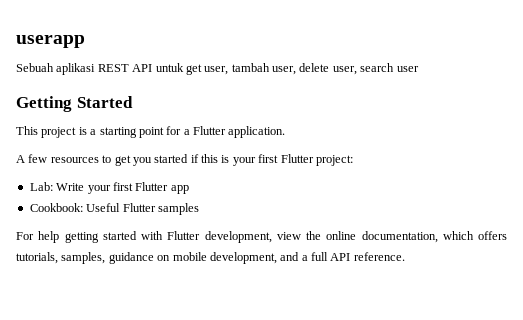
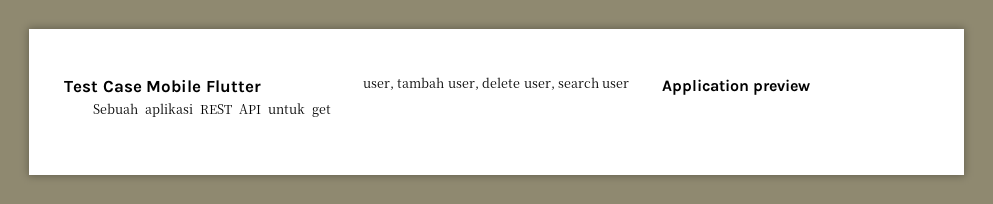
[16,35,85,48] userapp -> [64,79,261,93] Test Case Mobile Flutter
[16,96,133,112] [16,126,286,138] [16,154,353,166] [29,182,189,194] [29,203,199,215] [16,231,507,243] [16,252,405,264] Getting Started // This project is a starting point for a Flutter application. // A few resources to get you started if this is your first Flutter project: // Lab: Write your first Flutter app // Cookbook: Useful Flutter samples // For help getting started with Flutter development, view the online documentation, which offers tutorials, samples, guidance on mobile development, and a full API reference. -> [662,79,811,95] Application preview

